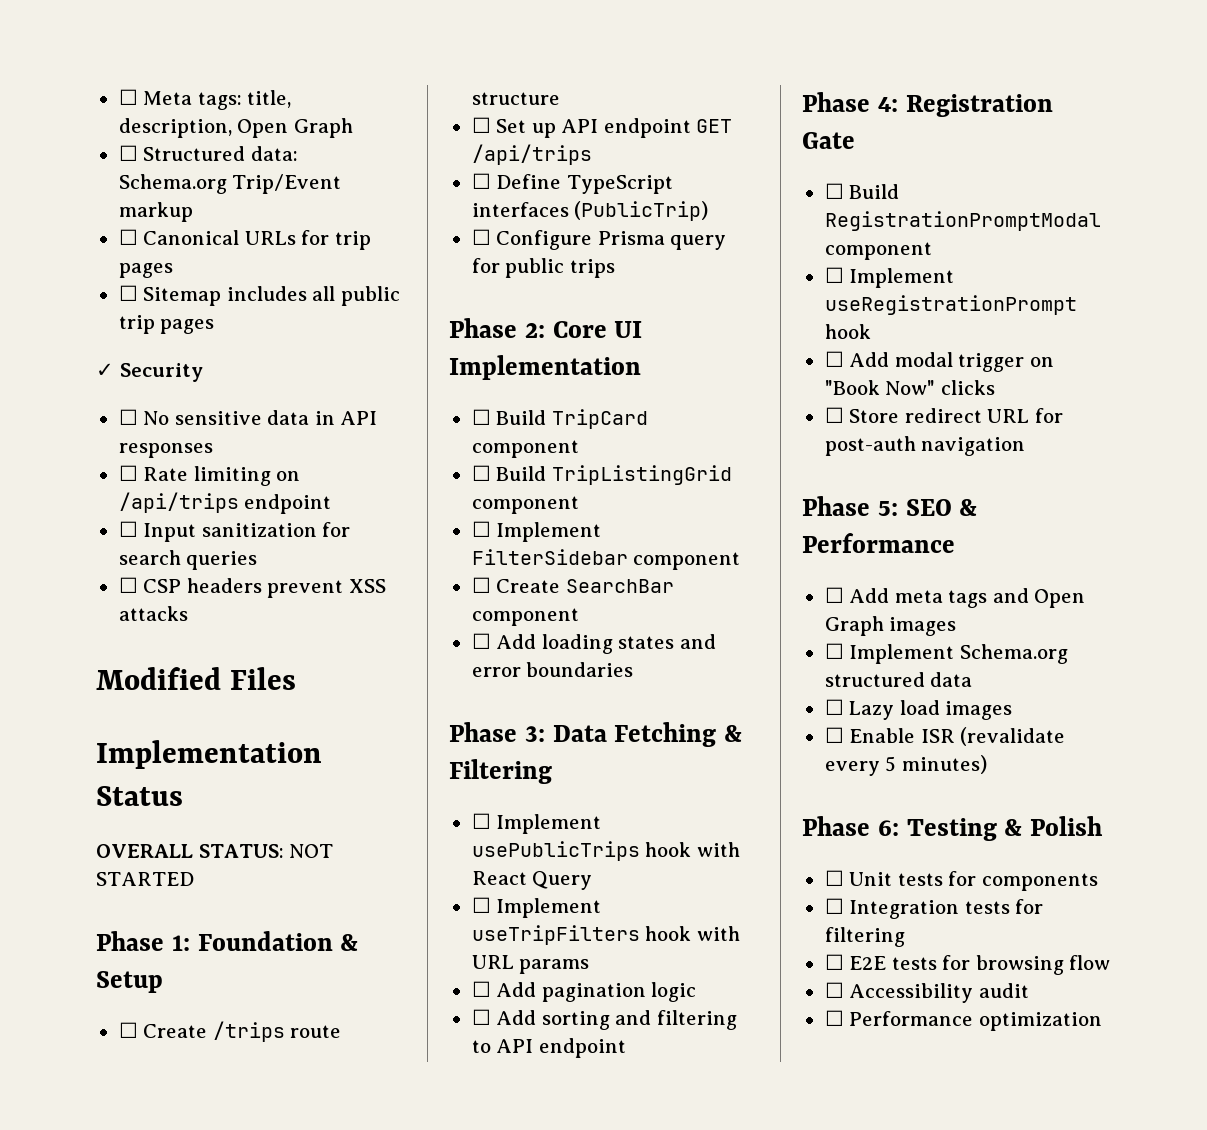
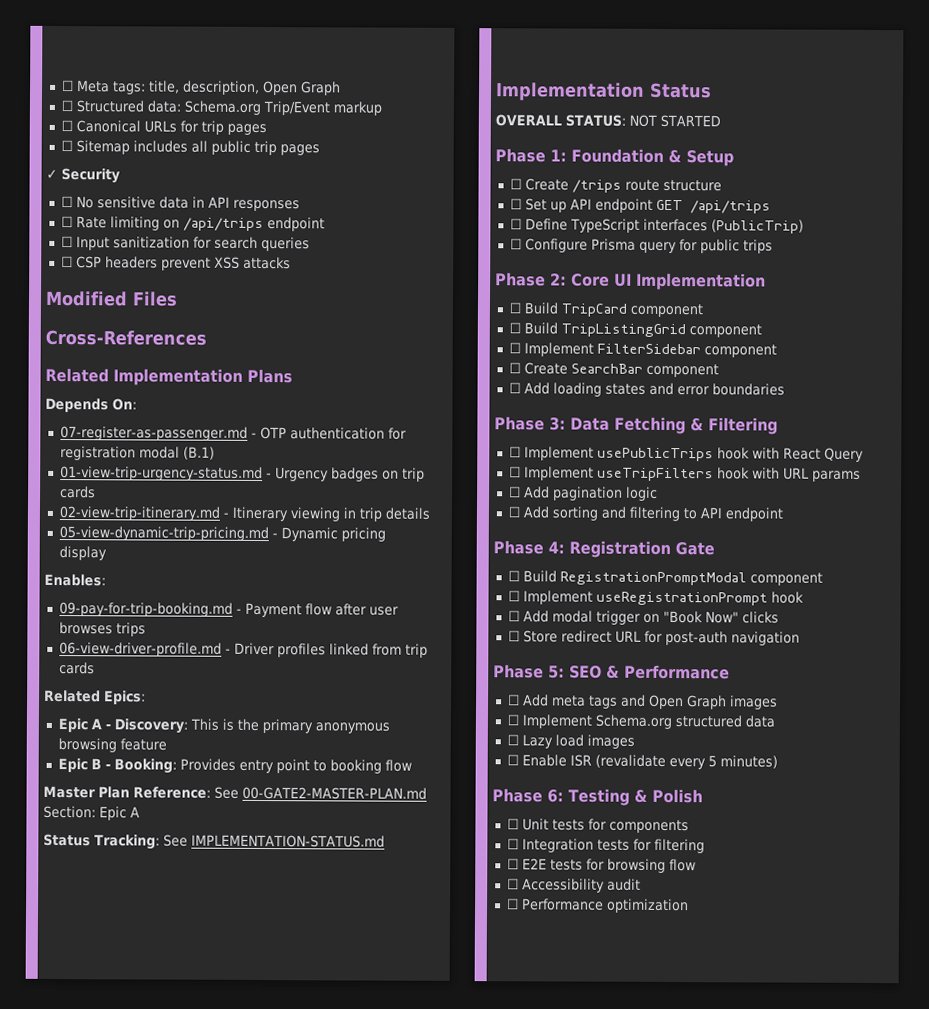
(297, 678) none -> [45,329,207,346] [45,367,293,386] [45,397,137,413] [59,426,407,441] [59,446,215,461] [59,466,425,482] [59,486,96,499] [58,506,430,522] [58,526,386,542] [58,546,107,561] [44,573,106,587] [58,602,399,618] [58,622,146,637] [58,642,428,658] [58,662,95,675] [44,689,146,705] [57,718,390,734] [57,738,167,753] [57,758,412,774] [43,785,427,800] [43,805,140,821] [43,833,385,850] // Cross-References // Related Implementation Plans // Depends On: // 07-register-as-passenger.md - OTP authentication for registration modal (B.1) // 01-view-trip-urgency-status.md - Urgency badges on trip cards // 02-view-trip-itinerary.md - Itinerary viewing in trip details // 05-view-dynamic-trip-pricing.md - Dynamic pricing display // Enables: // 09-pay-for-trip-booking.md - Payment flow after user browses trips // 06-view-driver-profile.md - Driver profiles linked from trip cards // Related Epics: // Epic A - Discovery: This is the primary anonymous browsing feature // Epic B - Booking: Provides entry point to booking flow // Master Plan Reference: See 00-GATE2-MASTER-PLAN.md Section: Epic A // Status Tracking: See IMPLEMENTATION-STATUS.md

